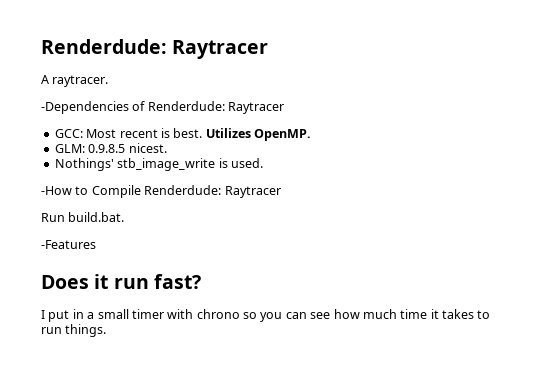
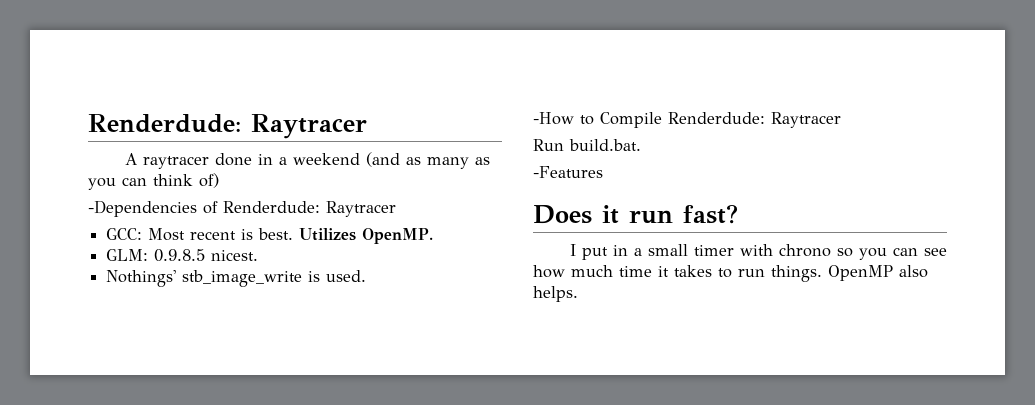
[52,75,109,87] raytracer. -> [142,152,490,169] [88,173,219,190] raytracer done in a weekend (and as many as you can think of)
(107, 330) none -> [828,265,928,281] [533,286,578,302] OpenMP also helps.

